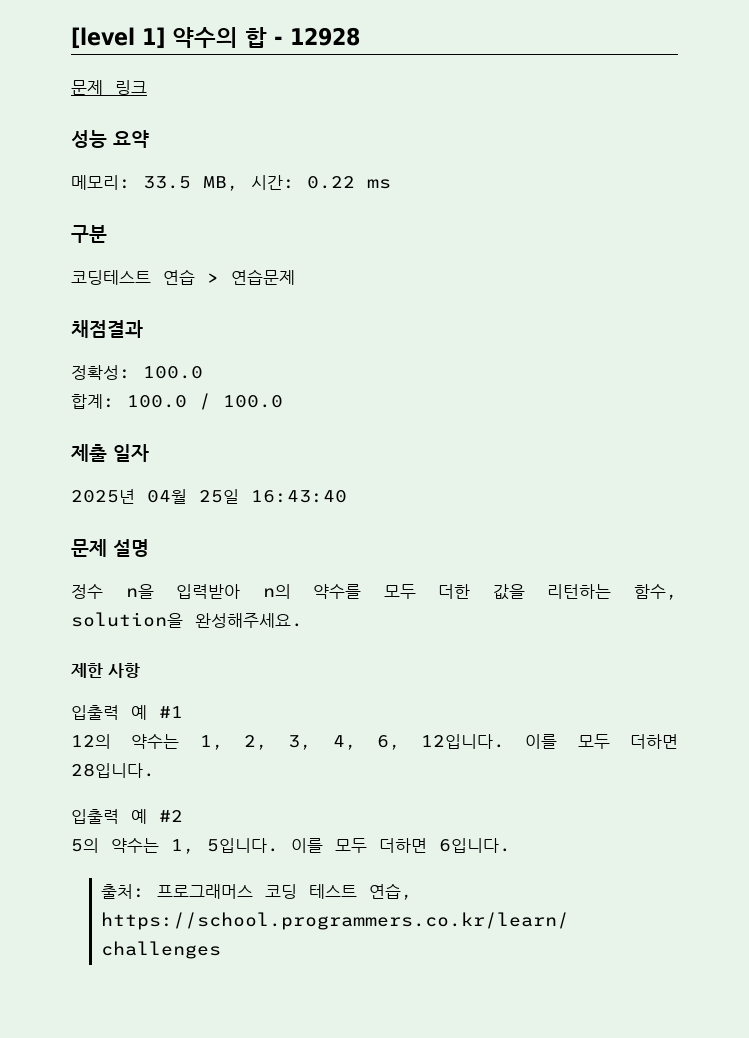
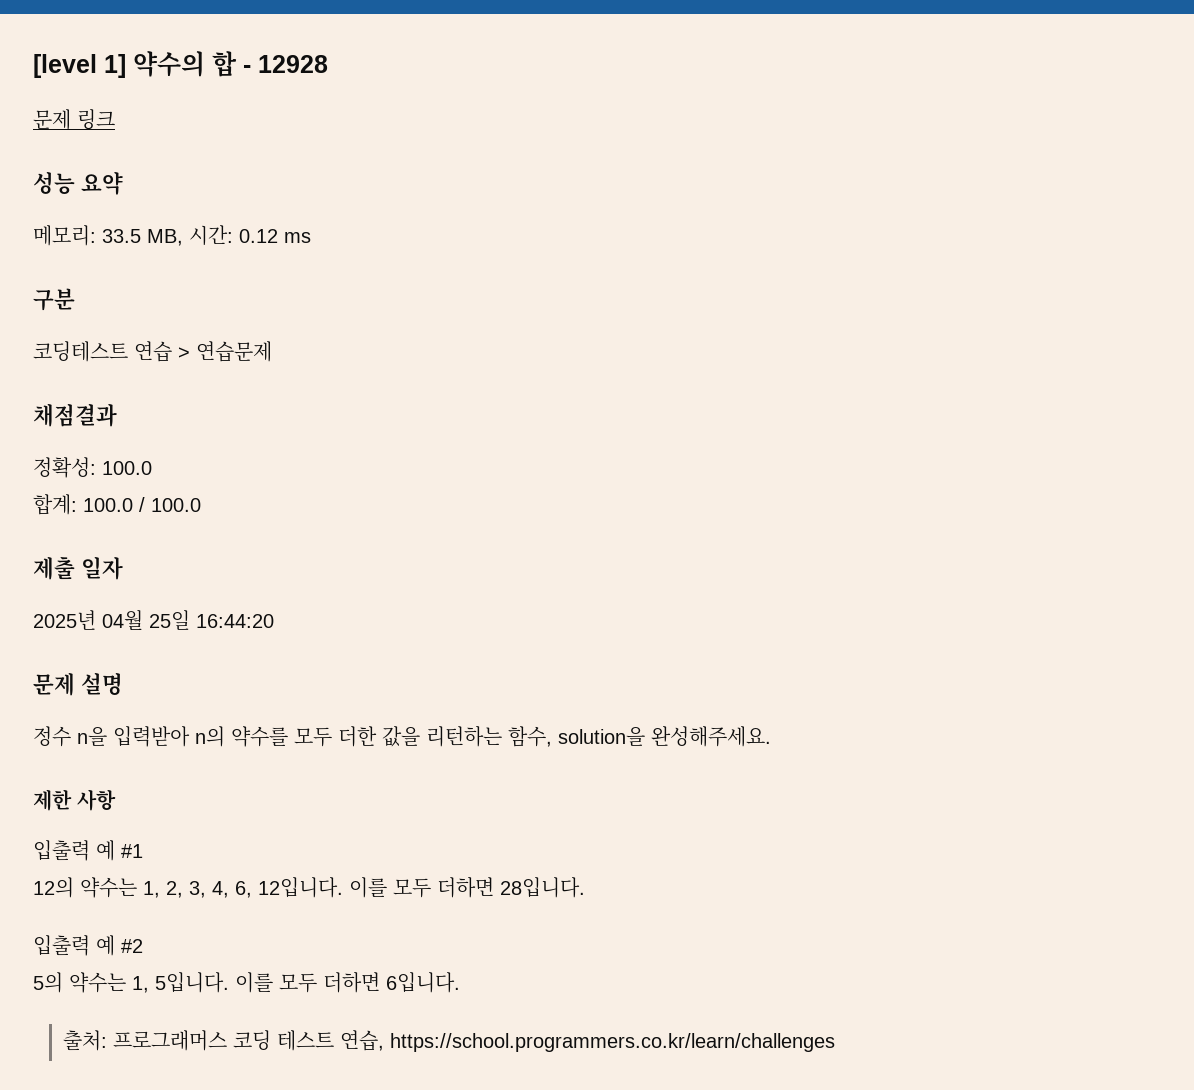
[307,176,355,189] 0.22 -> [239,229,278,243] 0.12
[251,490,347,503] 16:43:40 -> [196,614,274,628] 16:44:20

